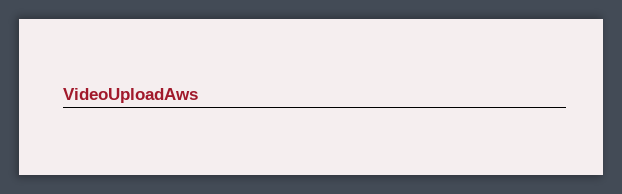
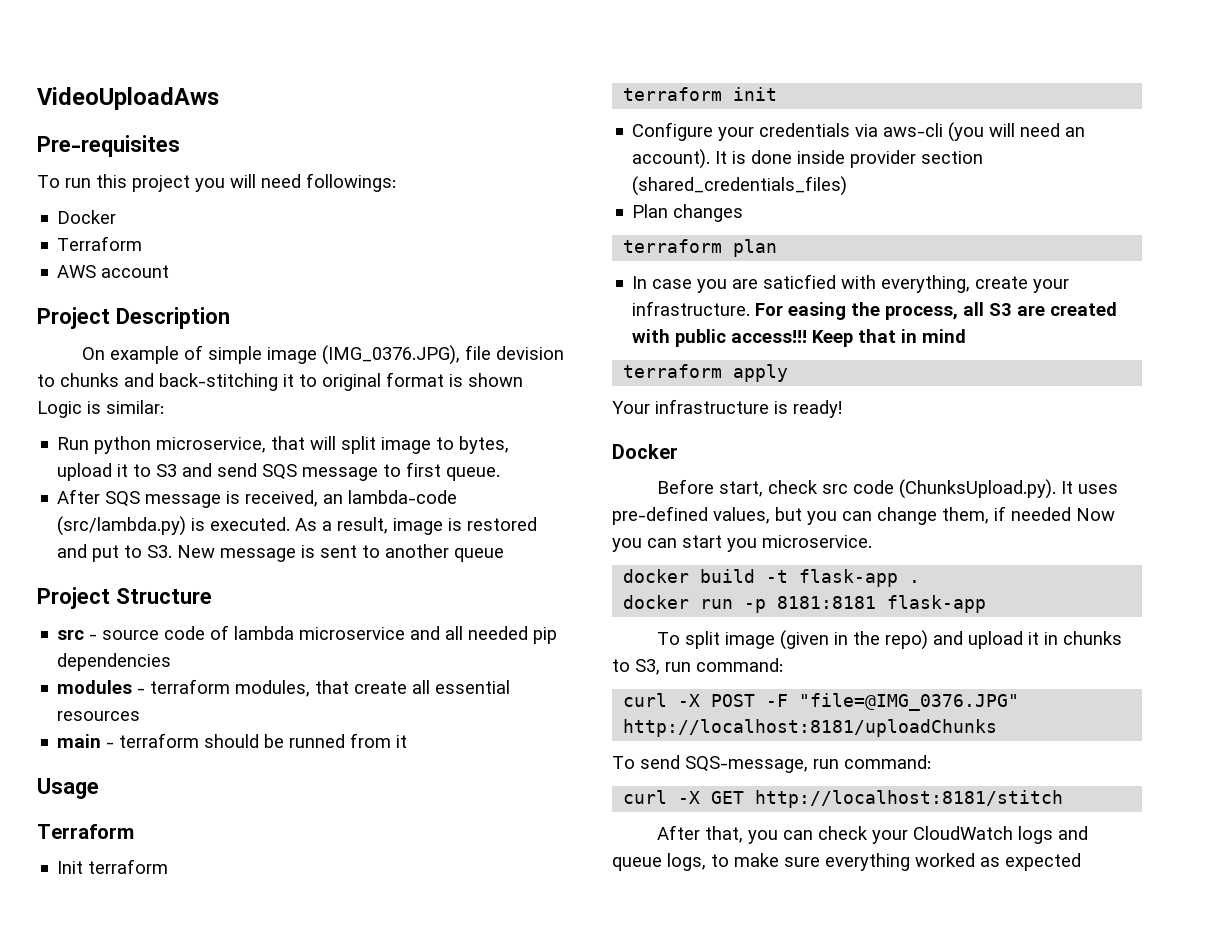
(198, 95) none -> [37,135,180,157] [37,173,396,192] [57,210,117,224] [57,236,143,251] [57,265,170,278] [37,307,230,329] [82,345,565,365] [37,372,523,391] [37,400,164,418] [57,436,510,454] [57,462,501,481] [57,489,458,508] [57,516,538,536] [57,544,505,562] [37,587,212,609] [57,625,558,644] [57,653,172,671] [57,679,511,697] [57,711,141,721] [57,733,408,748] [37,778,99,799] [37,824,134,839] [57,859,169,874] [623,87,778,101] [632,122,1086,142] [632,149,984,169] [632,176,848,196] [632,204,744,222] [623,239,778,257] [632,274,1070,293] [632,301,1118,320] [632,329,967,347] [623,364,789,382] [612,399,842,418] [612,444,678,459] [657,479,1119,499] [612,506,1115,525] [612,535,872,552] [623,569,921,587] [623,595,987,613] [657,630,1123,650] [612,658,783,675] [623,693,1020,711] [623,719,998,737] [612,755,931,773] [623,790,1064,808] [657,825,1089,844] [612,853,1081,871] // Pre-requisites // To run this project you will need followings: // Docker // Terraform // AWS account // Project Description // On example of simple image (IMG_0376.JPG), file devision to chunks and back-stitching it to original format is shown Logic is similar: // Run python microservice, that will split image to bytes, upload it to S3 and send SQS message to first queue. // After SQS message is received, an lambda-code (src/lambda.py) is executed. As a result, image is restored and put to S3. New message is sent to another queue // Project Structure // src - source code of lambda microservice and all needed pip dependencies // modules - terraform modules, that create all essential resources // main - terraform should be runned from it // Usage // Terraform // Init terraform // terraform init // Configure your credentials via aws-cli (you will need an account). It is done inside provider section (shared_credentials_files) // Plan changes // terraform plan // In case you are saticfied with everything, create your infrastructure. For easing the process, all S3 are created with public access!!! Keep that in mind // terraform apply // Your infrastructure is ready! // Docker // Before start, check src code (ChunksUpload.py). It uses pre-defined values, but you can change them, if needed Now you can start you microservice. // docker build -t flask-app . // docker run -p 8181:8181 flask-app // To split image (given in the repo) and upload it in chunks to S3, run command: // curl -X POST -F "file=@IMG_0376.JPG" http://localhost:8181/uploadChunks // To send SQS-message, run command: // curl -X GET http://localhost:8181/stitch // After that, you can check your CloudWatch logs and queue logs, to make sure everything worked as expected

